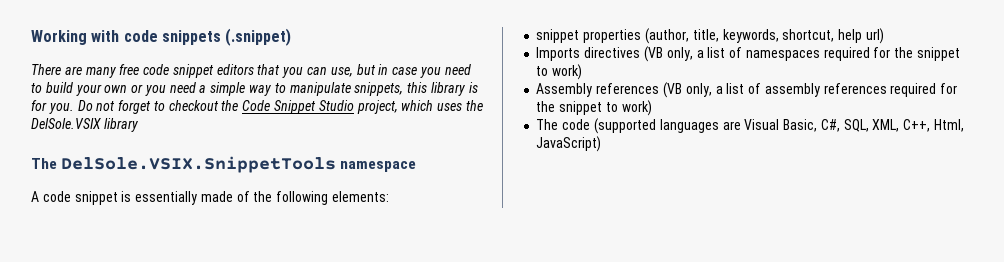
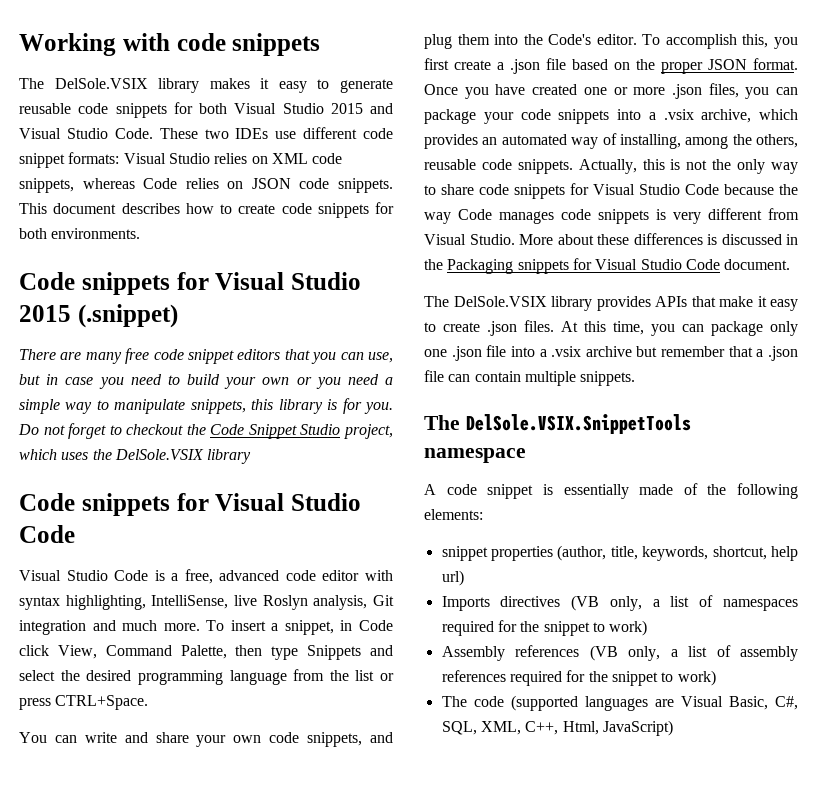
(221, 37) none -> [19,78,393,93] [19,102,393,118] [19,127,393,139] [19,152,343,168] [19,178,393,193] [19,202,394,218] [19,228,141,239] [19,272,361,295] [19,305,71,322] // The DelSole.VSIX library makes it easy to generate reusable code snippets for both Visual Studio 2015 and Visual Studio Code. These two IDEs use different code snippet formats: Visual Studio relies on XML code snippets, whereas Code relies on JSON code snippets. This document describes how to create code snippets for both environments. // Code snippets for Visual Studio 2015
(138, 125) none -> [19,493,361,516] [19,525,75,543] [19,569,393,584] [19,595,395,610] [19,620,393,635] [19,645,393,660] [19,669,394,685] [19,695,149,710] [19,732,393,747] [424,34,798,49] [424,58,798,74] [424,83,798,99] [424,109,798,124] [424,133,798,149] [424,159,799,174] [424,183,798,199] [424,208,799,224] [424,233,798,245] [424,258,791,274] [424,296,798,311] [424,320,798,336] [424,345,798,361] [424,370,636,386] // Code snippets for Visual Studio Code // Visual Studio Code is a free, advanced code editor with syntax highlighting, IntelliSense, live Roslyn analysis, Git integration and much more. To insert a snippet, in Code click View, Command Palette, then type Snippets and select the desired programming language from the list or press CTRL+Space. // You can write and share your own code snippets, and plug them into the Code's editor. To accomplish this, you first create a .json file based on the proper JSON format. Once you have created one or more .json files, you can package your code snippets into a .vsix archive, which provides an automated way of installing, among the others, reusable code snippets. Actually, this is not the only way to share code snippets for Visual Studio Code because the way Code manages code snippets is very different from Visual Studio. More about these differences is discussed in the Packaging snippets for Visual Studio Code document. // The DelSole.VSIX library provides APIs that make it easy to create .json files. At this time, you can package only one .json file into a .vsix archive but remember that a .json file can contain multiple snippets.

